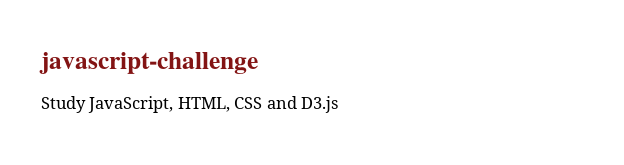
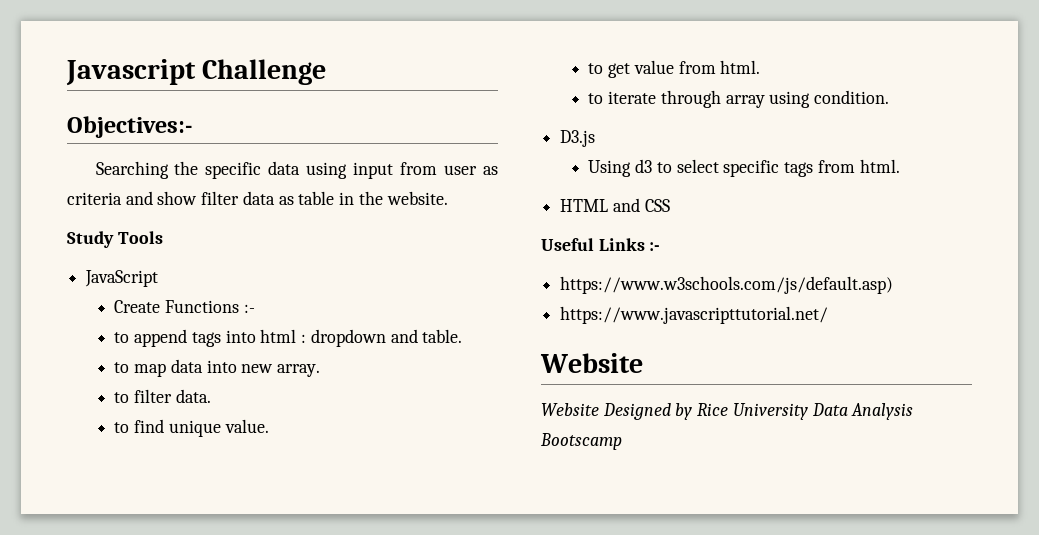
[39,52,258,74] [41,96,339,113] javascript-challenge // Study JavaScript, HTML, CSS and D3.js -> [66,59,327,86] [67,116,192,138] [95,161,498,179] [67,191,448,205] [67,231,163,248] [85,270,159,287] [114,300,255,313] [114,329,463,347] [114,359,321,377] [114,389,211,403] [114,419,269,437] [588,60,761,78] [588,90,890,108] [560,130,596,147] [588,159,900,177] [560,198,670,212] [541,238,661,251] [560,276,894,294] [560,306,829,324] [540,353,643,373] [541,403,914,420] [540,433,622,450] Javascript Challenge // Objectives:- // Searching the specific data using input from user as criteria and show filter data as table in the website. // Study Tools // JavaScript // Create Functions :- // to append tags into html : dropdown and table. // to map data into new array. // to filter data. // to find unique value. // to get value from html. // to iterate through array using condition. // D3.js // Using d3 to select specific tags from html. // HTML and CSS // Useful Links :- // https://www.w3schools.com/js/default.asp) // https://www.javascripttutorial.net/ // Website // Website Designed by Rice University Data Analysis Bootscamp

